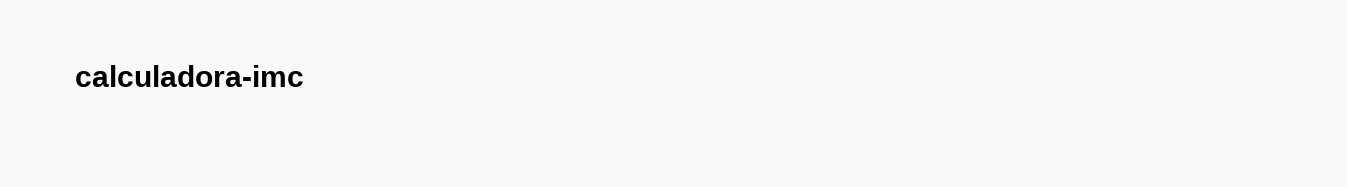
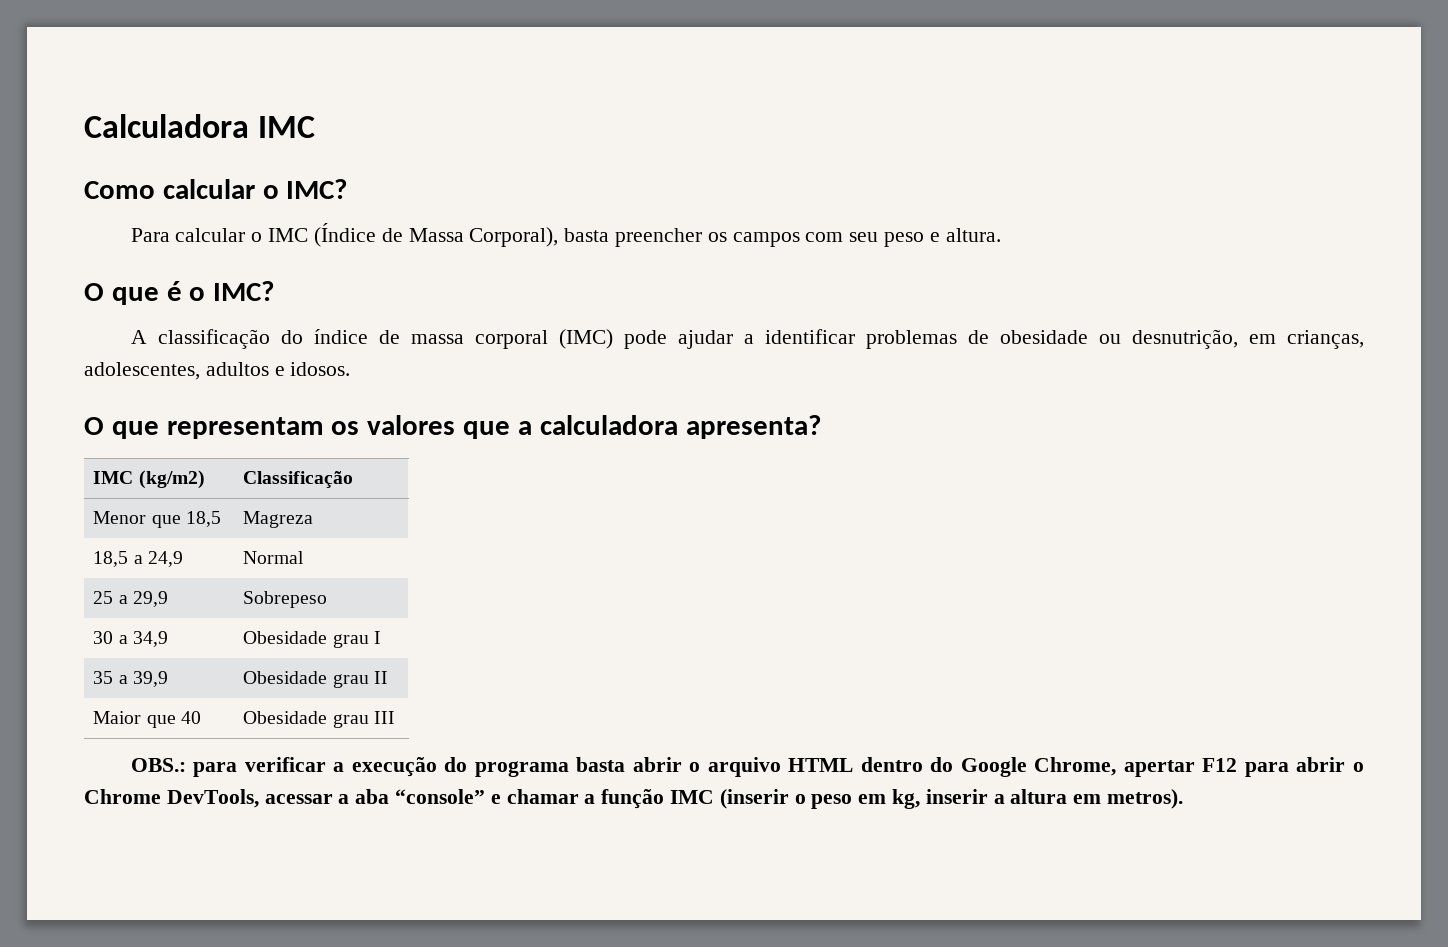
[75,65,304,87] calculadora-imc -> [84,114,316,138] [84,179,348,199] [130,223,1001,247] [84,281,275,305] [130,329,1365,349] [84,362,351,380] [84,415,821,439] [93,470,205,489] [243,471,354,488] [93,511,221,528] [243,511,314,528] [93,551,183,567] [243,551,305,564] [93,591,168,607] [243,591,328,608] [93,631,168,647] [243,631,381,648] [93,671,168,687] [243,671,388,688] [93,711,201,728] [243,711,395,728] [130,757,1364,777] [84,789,1184,809] Calculadora IMC // Como calcular o IMC? // Para calcular o IMC (Índice de Massa Corporal), basta preencher os campos com seu peso e altura. // O que é o IMC? // A classificação do índice de massa corporal (IMC) pode ajudar a identificar problemas de obesidade ou desnutrição, em crianças, adolescentes, adultos e idosos. // O que representam os valores que a calculadora apresenta? // IMC (kg/m2) | Classificação // Menor que 18,5 | Magreza // 18,5 a 24,9 | Normal // 25 a 29,9 | Sobrepeso // 30 a 34,9 | Obesidade grau I // 35 a 39,9 | Obesidade grau II // Maior que 40 | Obesidade grau III // OBS.: para verificar a execução do programa basta abrir o arquivo HTML dentro do Google Chrome, apertar F12 para abrir o Chrome DevTools, acessar a aba “console” e chamar a função IMC (inserir o peso em kg, inserir a altura em metros).

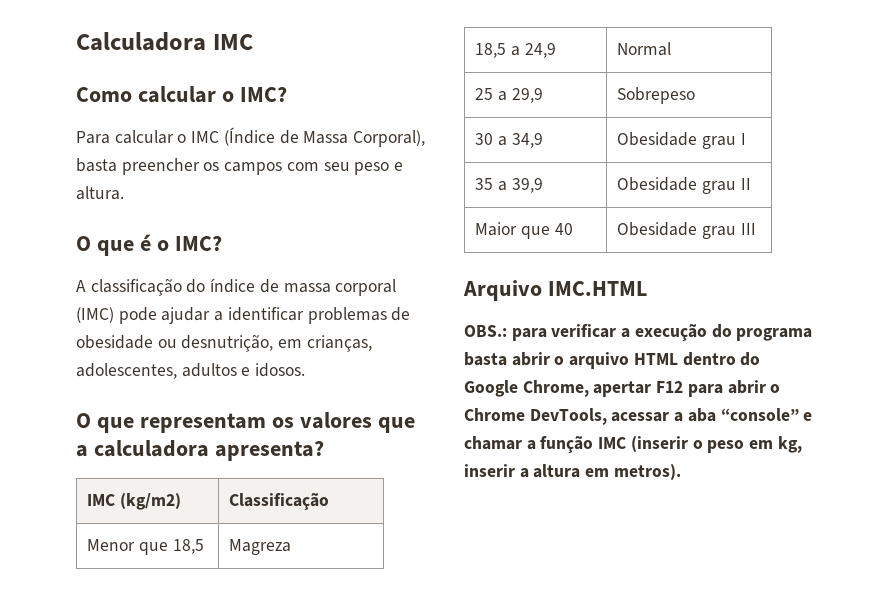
(395, 717) none -> [463,280,647,301] // Arquivo IMC.HTML

